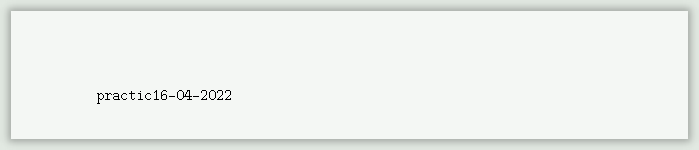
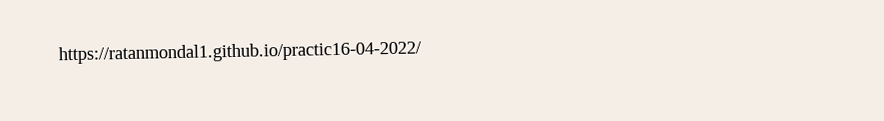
[96,89,232,104] practic16-04-2022 -> [58,40,422,65] https://ratanmondal1.github.io/practic16-04-2022/

